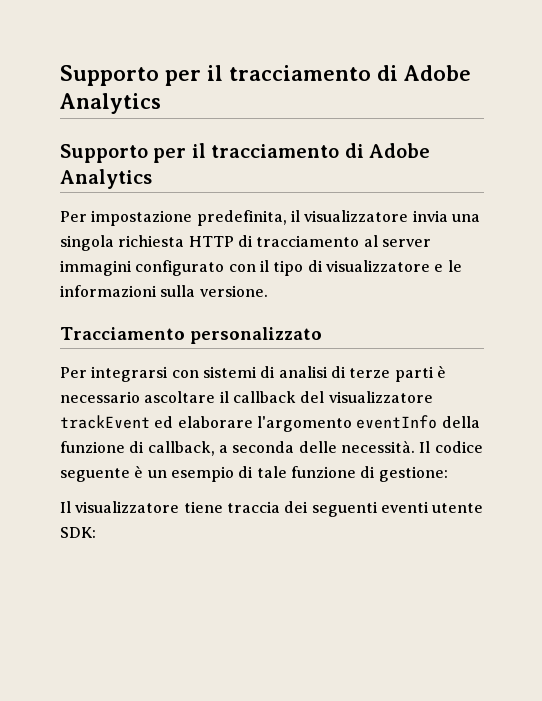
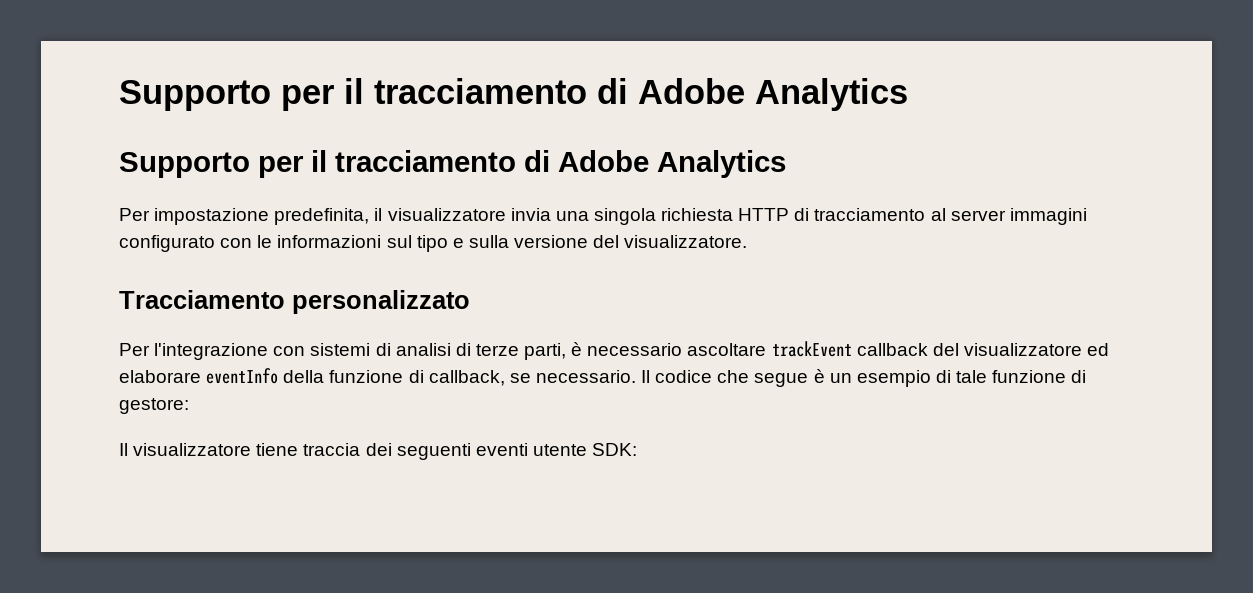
[259,260,462,276] [60,285,268,297] il tipo di visualizzatore e le informazioni sulla versione. -> [257,235,748,252] le informazioni sul tipo e sulla versione del visualizzatore.
[91,366,169,382] integrarsi -> [154,343,269,360] l'integrazione
[394,366,434,382] parti -> [524,343,567,360] parti,
[219,391,229,403] il -> [771,341,852,357] trackEvent
[60,415,150,429] trackEvent -> (1082, 349) none
[256,416,352,432] l'argomento -> (201, 376) none
[218,440,483,453] [60,468,130,482] a seconda delle necessità. Il codice seguente -> [509,370,809,387] se necessario. Il codice che segue
[378,466,448,482] gestione: -> [119,398,189,414] gestore:

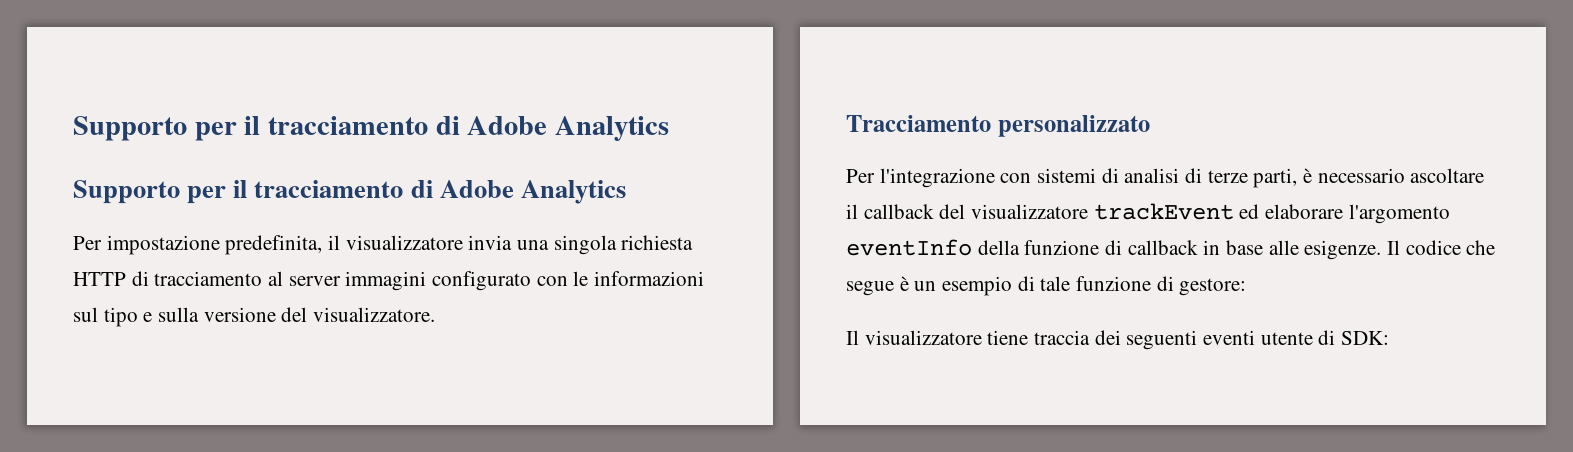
[771,341,852,357] trackEvent -> [846,204,858,219] il
(1082, 349) none -> [1093,203,1234,220] trackEvent
(201, 376) none -> [1348,204,1450,224] l'argomento
[428,370,636,386] callback, se necessario. -> [1127,240,1382,260] callback in base alle esigenze.
(587, 450) none -> [1318,330,1336,345] di

